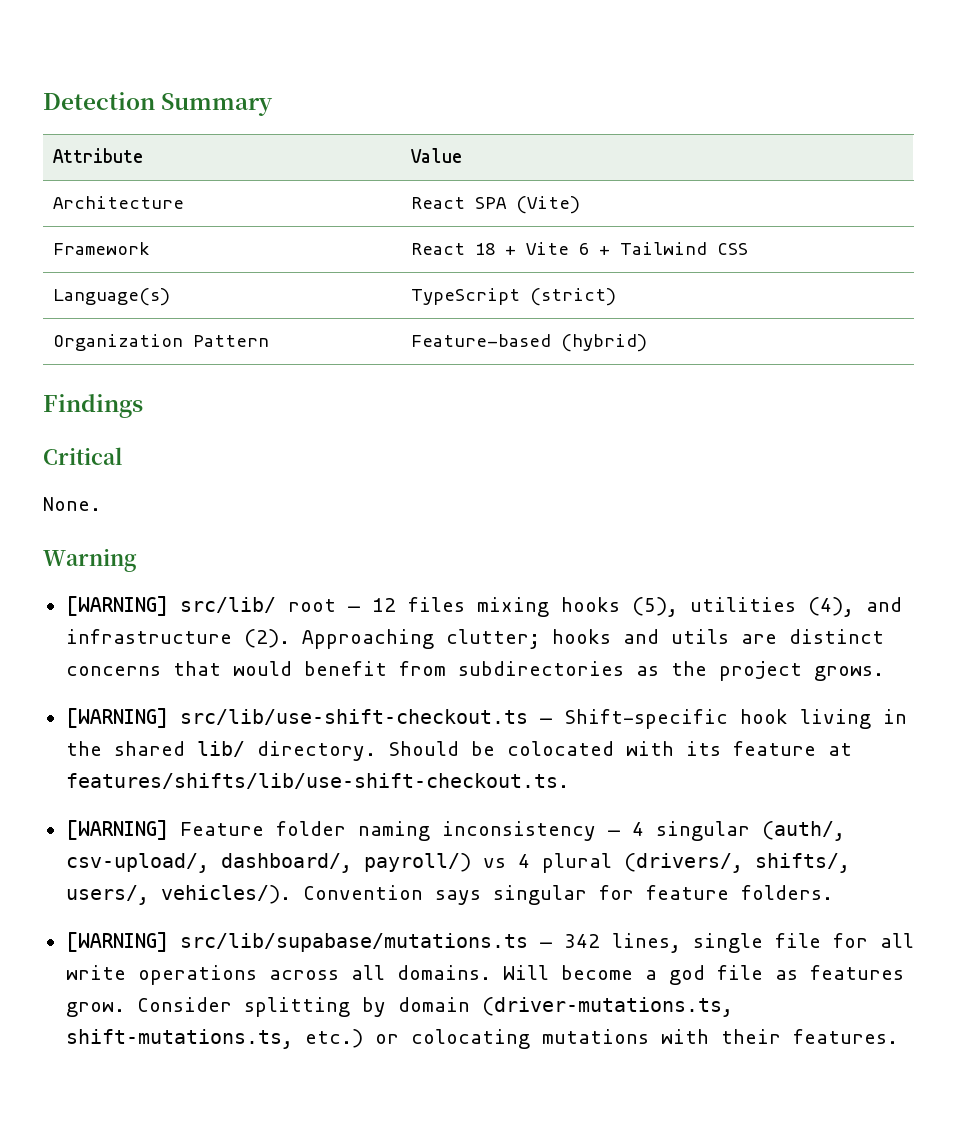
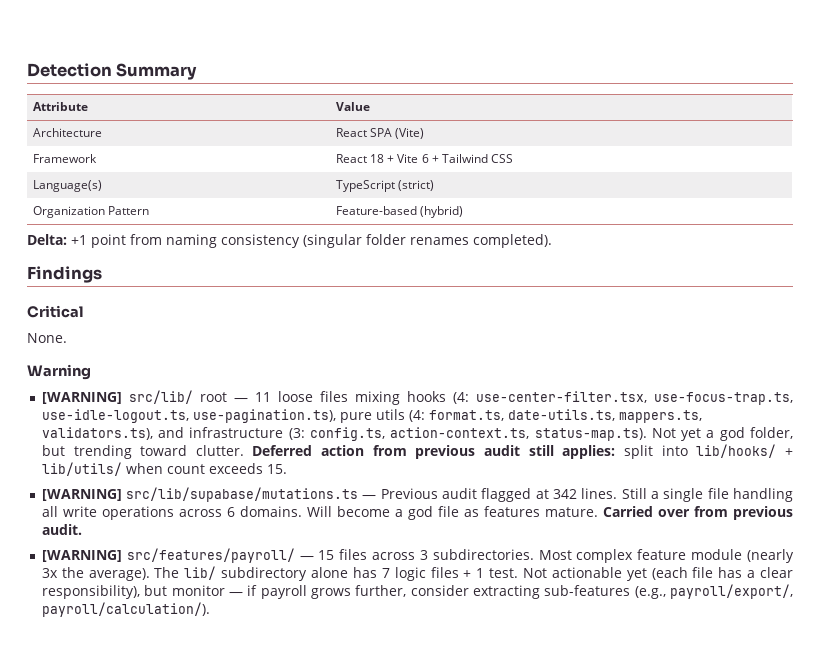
(648, 343) none -> [27,234,552,248] // Delta: +1 point from naming consistency (singular folder renames completed).
[371,598,396,612] 12 -> [254,391,313,402] 11 loose
[631,597,902,617] [65,629,884,649] [65,661,884,681] [65,708,907,729] [65,741,852,761] [65,773,569,789] [65,820,845,841] [65,853,850,873] [65,885,833,905] [65,932,681,953] (5), utilities (4), and infrastructure (2). Approaching clutter; hooks and utils are distinct concerns that would benefit from subdirectories as the project grows. // [WARNING] src/lib/use-shift-checkout.ts — Shift-specific hook living in the shared lib/ directory. Should be colocated with its feature at features/shifts/lib/use-shift-checkout.ts. // [WARNING] Feature folder naming inconsistency — 4 singular (auth/, csv-upload/, dashboard/, payroll/) vs 4 plural (drivers/, shifts/, users/, vehicles/). Convention says singular for feature folders. // [WARNING] src/lib/supabase/mutations.ts — 342 lines, -> [452,391,793,405] [41,409,702,423] [41,427,793,441] [41,444,794,459] [41,462,287,476] [41,487,660,502] (4: use-center-filter.tsx, use-focus-trap.ts, use-idle-logout.ts, use-pagination.ts), pure utils (4: format.ts, date-utils.ts, mappers.ts, validators.ts), and infrastructure (3: config.ts, action-context.ts, status-map.ts). Not yet a god folder, but trending toward clutter. Deferred action from previous audit still applies: split into lib/hooks/ + lib/utils/ when count exceeds 15. // [WARNING] src/lib/supabase/mutations.ts — Previous audit flagged at 342 lines. Still a
[832,933,868,948] for -> [733,488,794,502] handling
[350,965,385,980] all -> [226,507,235,517] 6
[65,997,733,1017] [65,1029,898,1049] grow. Consider splitting by domain (driver-mutations.ts, shift-mutations.ts, etc.) or colocating mutations with their features. -> [544,506,793,520] [41,524,82,535] [41,548,794,563] [41,566,794,581] [41,584,793,599] [41,602,210,617] mature. Carried over from previous audit. // [WARNING] src/features/payroll/ — 15 files across 3 subdirectories. Most complex feature module (nearly 3x the average). The lib/ subdirectory alone has 7 logic files + 1 test. Not actionable yet (each file has a clear responsibility), but monitor — if payroll grows further, consider extracting sub-features (e.g., payroll/export/, payroll/calculation/).

